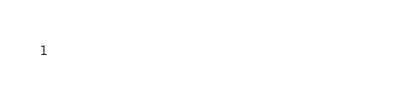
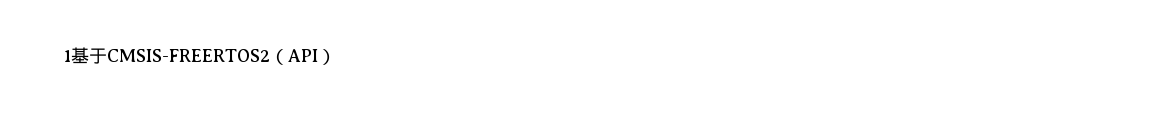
(47, 50) none -> [71,47,336,65] 基于CMSIS-FREERTOS2（API）

